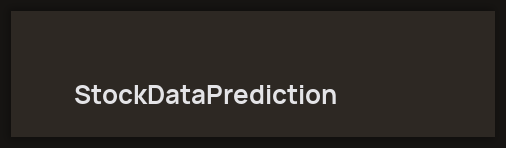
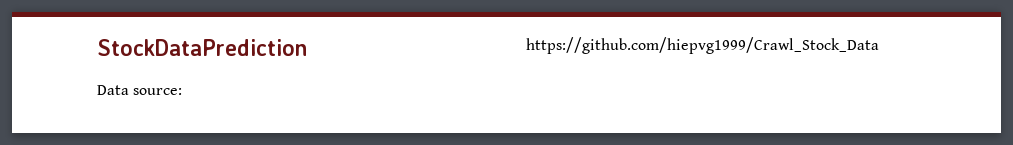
(337, 94) none -> [97,85,183,95] [526,37,879,54] // Data source: https://github.com/hiepvg1999/Crawl_Stock_Data

